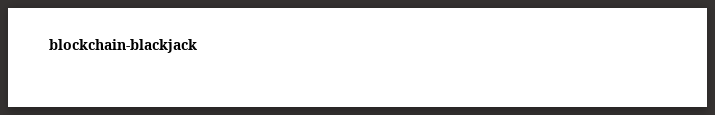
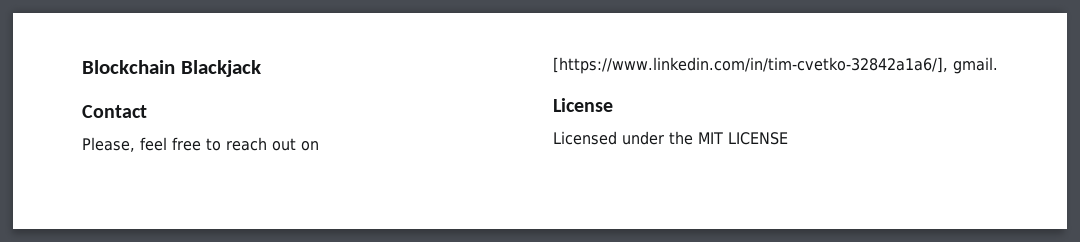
[49,39,197,53] blockchain-blackjack -> [82,60,261,77] [82,105,147,118] [82,137,319,152] [553,57,998,74] [553,98,613,112] [553,131,788,145] Blockchain Blackjack // Contact // Please, feel free to reach out on [https://www.linkedin.com/in/tim-cvetko-32842a1a6/], gmail. // License // Licensed under the MIT LICENSE

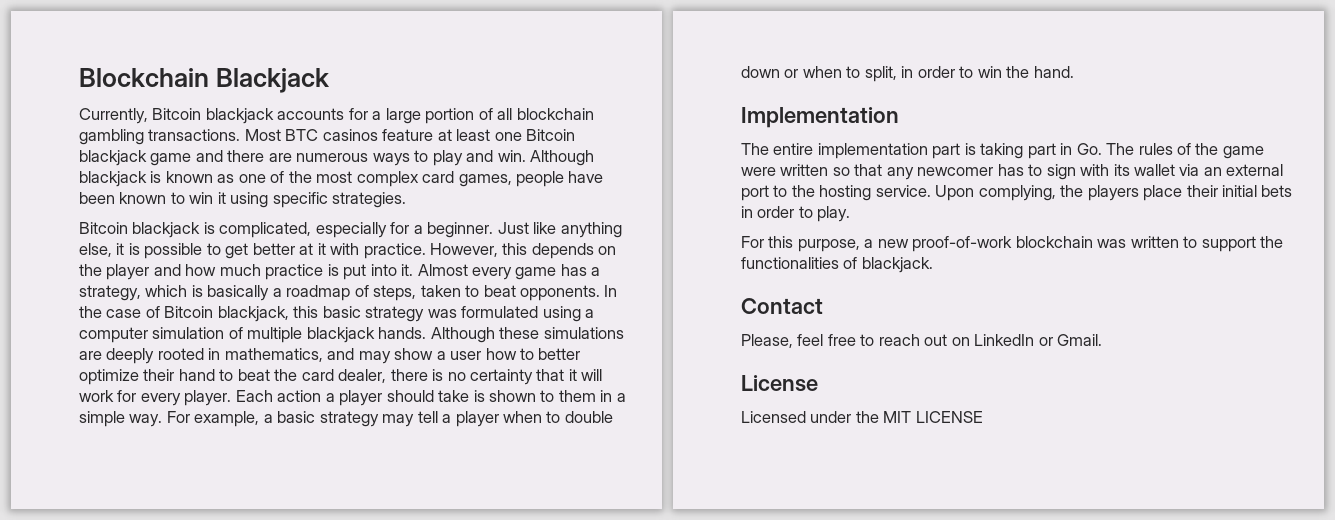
(261, 68) none -> [79,108,594,124] [79,129,576,145] [79,150,595,166] [79,171,604,187] [79,192,407,208] [79,222,622,238] [79,243,617,259] [79,264,601,280] [79,285,618,301] [79,306,595,322] [79,327,624,343] [79,348,581,364] [79,369,603,385] [79,390,626,406] [79,411,613,427] [741,66,1074,82] [741,107,899,128] [741,143,1264,159] [741,164,1284,180] [741,185,1293,201] [741,206,851,222] [741,236,1284,252] [741,257,933,273] // Currently, Bitcoin blackjack accounts for a large portion of all blockchain gambling transactions. Most BTC casinos feature at least one Bitcoin blackjack game and there are numerous ways to play and win. Although blackjack is known as one of the most complex card games, people have been known to win it using specific strategies. // Bitcoin blackjack is complicated, especially for a beginner. Just like anything else, it is possible to get better at it with practice. However, this depends on the player and how much practice is put into it. Almost every game has a strategy, which is basically a roadmap of steps, taken to beat opponents. In the case of Bitcoin blackjack, this basic strategy was formulated using a computer simulation of multiple blackjack hands. Although these simulations are deeply rooted in mathematics, and may show a user how to better optimize their hand to beat the card dealer, there is no certainty that it will work for every player. Each action a player should take is shown to them in a simple way. For example, a basic strategy may tell a player when to double down or when to split, in order to win the hand. // Implementation // The entire implementation part is taking part in Go. The rules of the game were written so that any newcomer has to sign with its wallet via an external port to the hosting service. Upon complying, the players place their initial bets in order to play. // For this purpose, a new proof-of-work blockchain was written to support the functionalities of blackjack.
[553,57,998,74] [https://www.linkedin.com/in/tim-cvetko-32842a1a6/], gmail. -> [974,334,1103,346] LinkedIn or Gmail.

